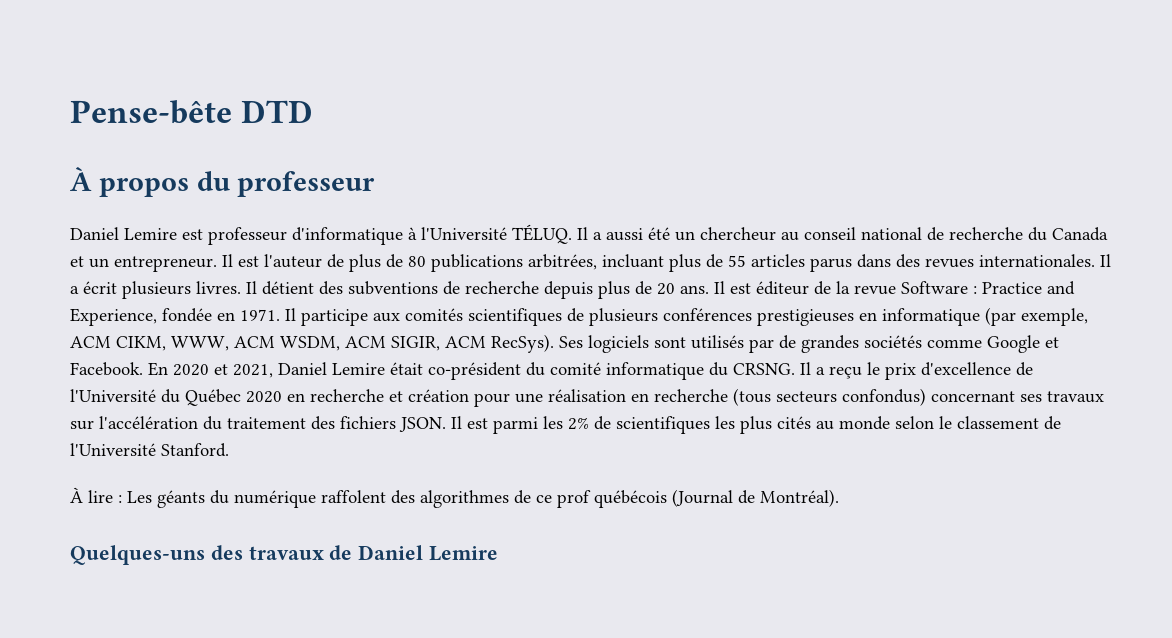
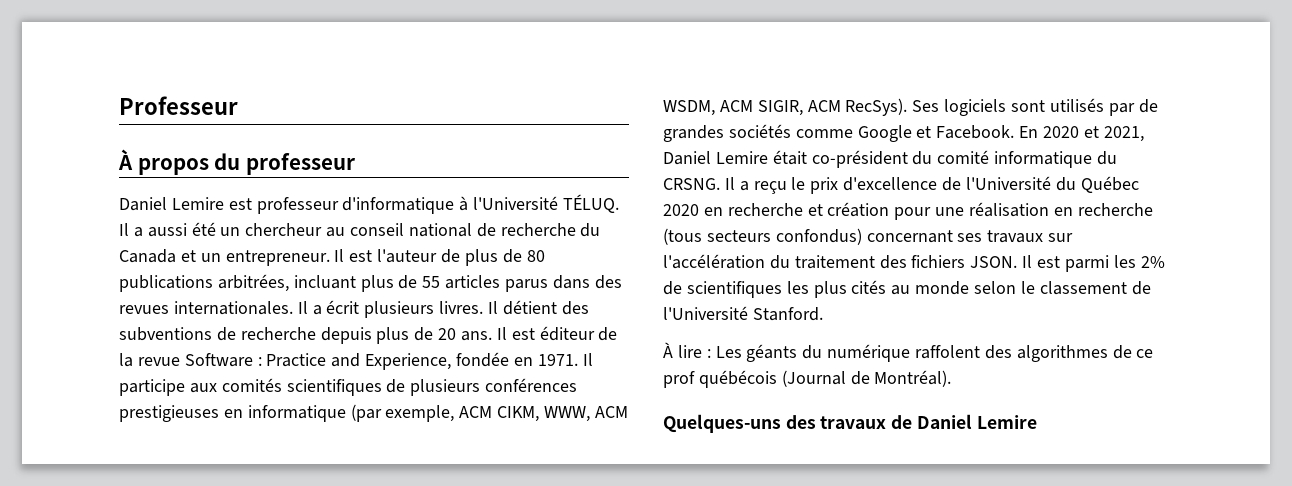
[70,100,314,124] Pense-bête DTD -> [119,96,238,115] Professeur

